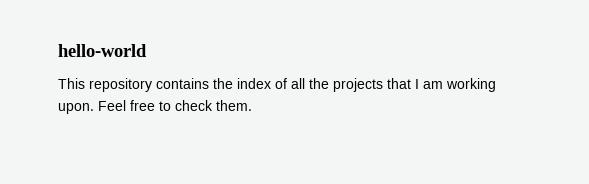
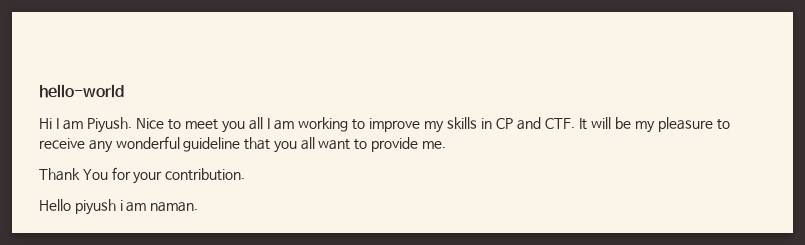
[58,78,496,92] [58,100,252,114] This repository contains the index of all the projects that I am working upon. Feel free to check them. -> [39,117,730,133] [39,136,446,153] [39,167,246,184] [39,199,199,215] Hi I am Piyush. Nice to meet you all I am working to improve my skills in CP and CTF. It will be my pleasure to receive any wonderful guideline that you all want to provide me. // Thank You for your contribution. // Hello piyush i am naman.

